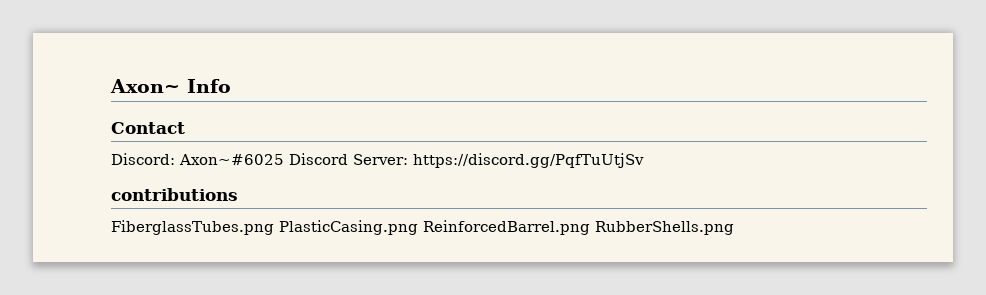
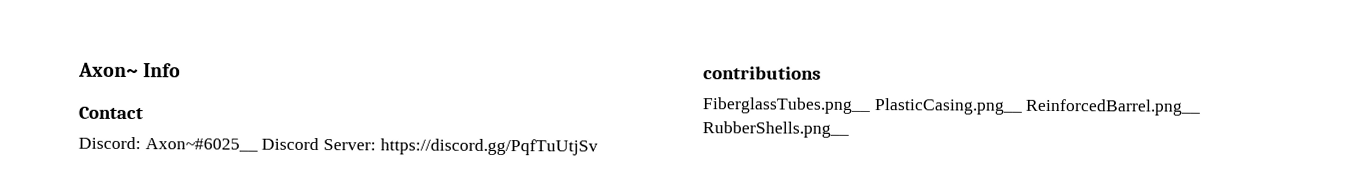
[179,154,284,165] Axon~#6025 -> [144,138,258,152] Axon~#6025__
[111,220,734,235] FiberglassTubes.png PlasticCasing.png ReinforcedBarrel.png RubberShells.png -> [702,97,1201,116] [702,121,849,138] FiberglassTubes.png__ PlasticCasing.png__ ReinforcedBarrel.png__ RubberShells.png__

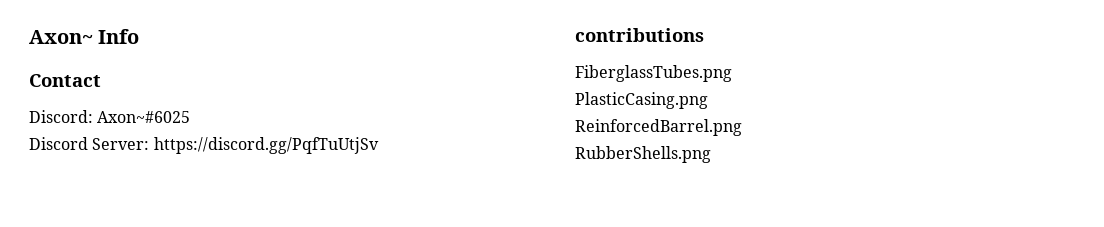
[144,138,258,152] Axon~#6025__ -> [97,111,191,123] Axon~#6025 //
[702,97,1201,116] [702,121,849,138] FiberglassTubes.png__ PlasticCasing.png__ ReinforcedBarrel.png__ RubberShells.png__ -> [575,65,732,82] [575,92,708,109] [575,119,742,136] [575,146,711,163] FiberglassTubes.png // PlasticCasing.png // ReinforcedBarrel.png // RubberShells.png

